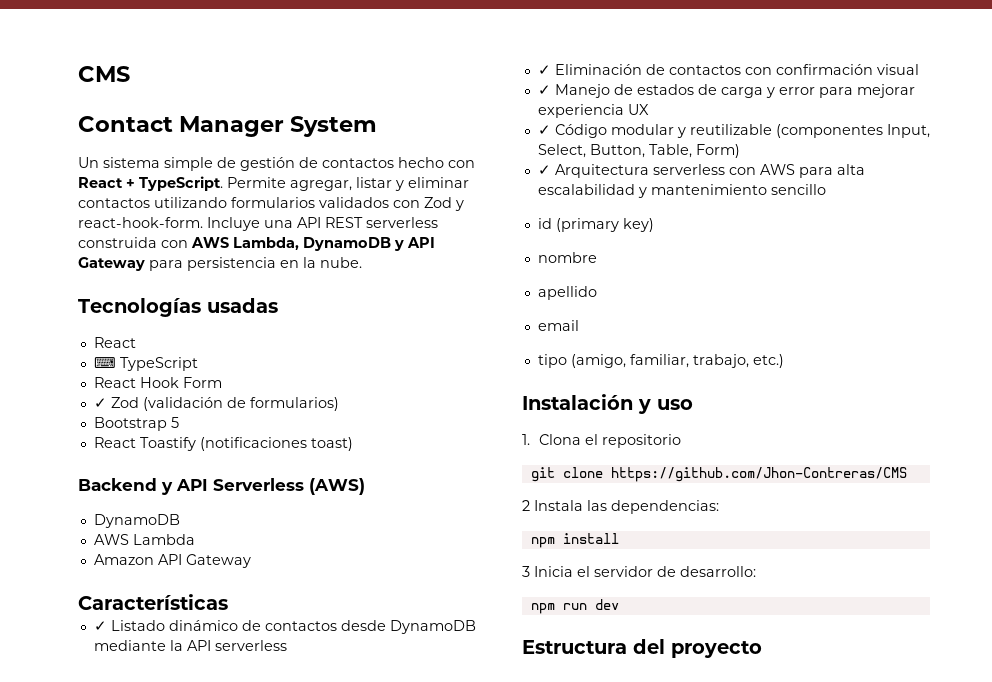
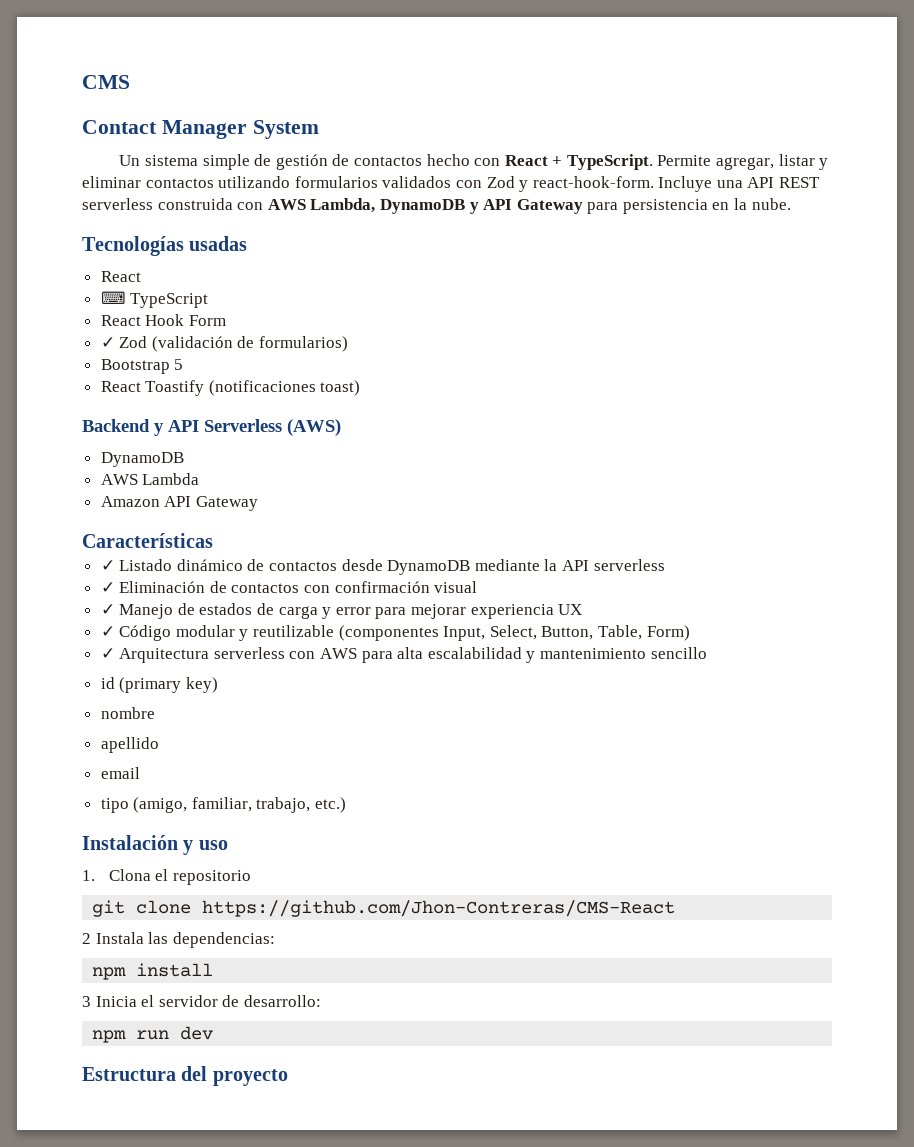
[610,467,907,482] https://github.com/Jhon-Contreras/CMS -> [202,900,676,917] https://github.com/Jhon-Contreras/CMS-React

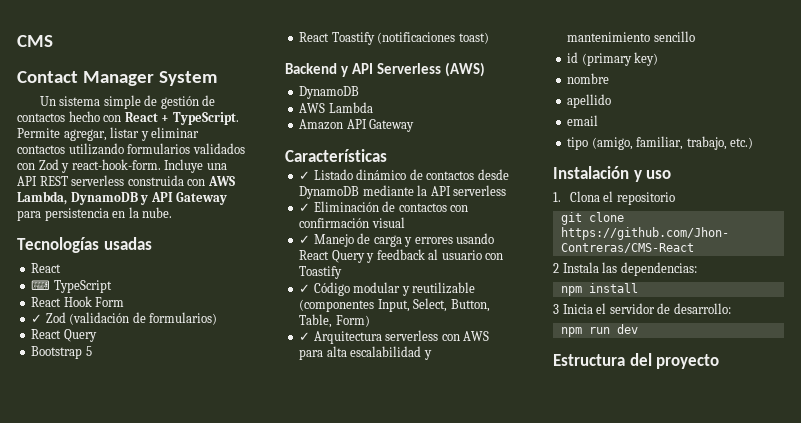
(349, 344) none -> [31,329,97,342] // React Query
[199,603,583,619] estados de carga y error para mejorar experiencia UX -> [373,233,495,247] [299,249,504,263] [299,266,343,279] carga y errores usando React Query y feedback al usuario con Toastify

